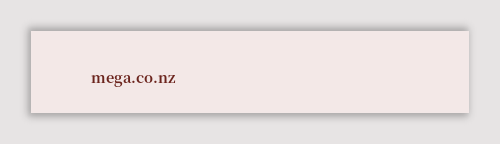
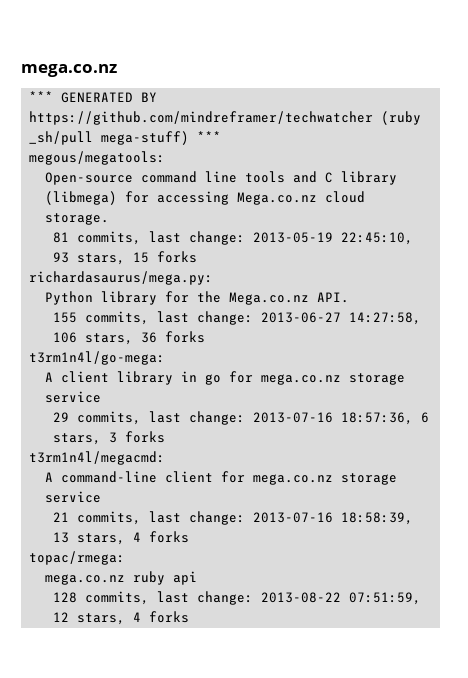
[91,75,176,87] mega.co.nz -> [21,64,117,77] [28,91,157,103] [28,111,421,125] [28,131,221,145] [28,151,165,165] [44,171,397,185] [44,191,365,205] [44,213,109,225] [52,231,413,245] [52,251,197,265] [28,271,213,285] [44,291,349,305] [52,311,421,325] [52,331,205,345] [28,351,165,365] [44,371,405,385] [44,391,101,403] [52,411,429,425] [52,431,165,445] [28,451,165,465] [44,471,397,485] [44,491,101,503] [52,511,413,525] [52,531,189,545] [28,551,125,565] [44,571,197,585] [52,591,421,605] [52,611,189,625] mega.co.nz // *** GENERATED BY https://github.com/mindreframer/techwatcher (ruby _sh/pull mega-stuff) *** // megous/megatools: // Open-source command line tools and C library (libmega) for accessing Mega.co.nz cloud storage. // 81 commits, last change: 2013-05-19 22:45:10, 93 stars, 15 forks // richardasaurus/mega.py: // Python library for the Mega.co.nz API. // 155 commits, last change: 2013-06-27 14:27:58, 106 stars, 36 forks // t3rm1n4l/go-mega: // A client library in go for mega.co.nz storage service // 29 commits, last change: 2013-07-16 18:57:36, 6 stars, 3 forks // t3rm1n4l/megacmd: // A command-line client for mega.co.nz storage service // 21 commits, last change: 2013-07-16 18:58:39, 13 stars, 4 forks // topac/rmega: // mega.co.nz ruby api // 128 commits, last change: 2013-08-22 07:51:59, 12 stars, 4 forks

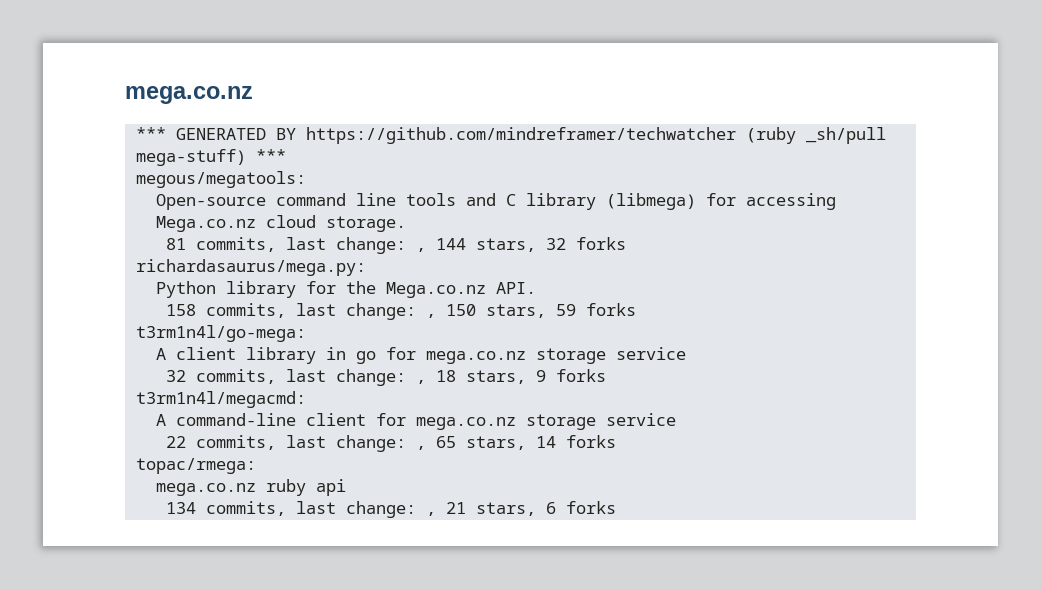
[252,232,413,245] [52,252,149,265] 2013-05-19 22:45:10, 93 stars, 15 -> [415,238,566,252] , 144 stars, 32
[52,311,421,325] [52,332,157,345] 155 commits, last change: 2013-06-27 14:27:58, 106 stars, 36 -> [165,303,576,320] 158 commits, last change: , 150 stars, 59
[52,411,429,425] [52,432,117,445] 29 commits, last change: 2013-07-16 18:57:36, 6 stars, 3 -> [165,369,546,386] 32 commits, last change: , 18 stars, 9
[52,511,413,525] [52,532,141,545] 21 commits, last change: 2013-07-16 18:58:39, 13 stars, 4 -> [165,435,556,452] 22 commits, last change: , 65 stars, 14
[52,591,421,605] [52,612,141,625] 128 commits, last change: 2013-08-22 07:51:59, 12 stars, 4 -> [165,501,556,518] 134 commits, last change: , 21 stars, 6

